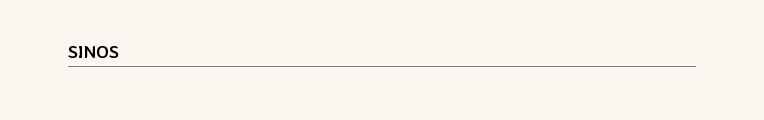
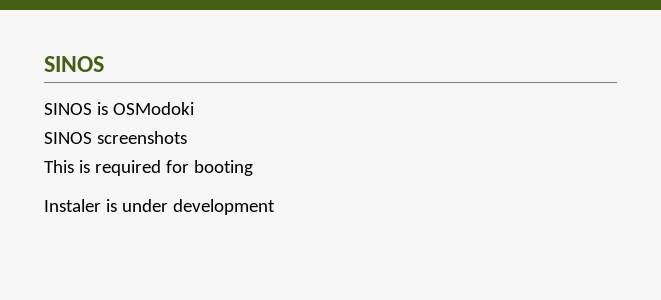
[68,46,119,58] SINOS -> [44,56,104,72] [44,102,194,115] [44,131,187,144] [44,160,253,176] [44,199,275,215] SINOS // SINOS is OSModoki // SINOS screenshots // This is required for booting // Instaler is under development

